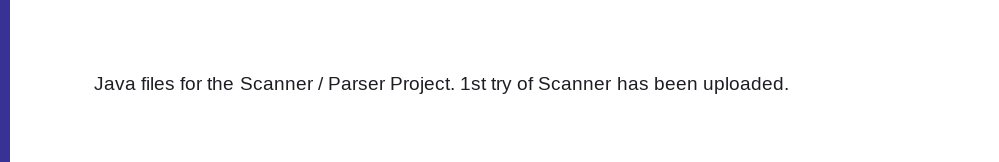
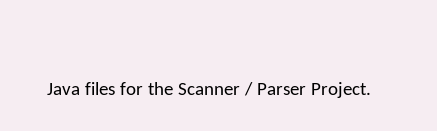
[460,77,789,94] 1st try of Scanner has been uploaded. -> (371, 90) none

